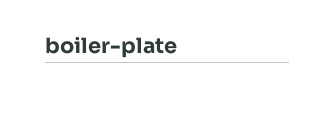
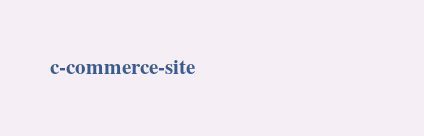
[45,36,177,58] boiler-plate -> [50,60,195,74] c-commerce-site

